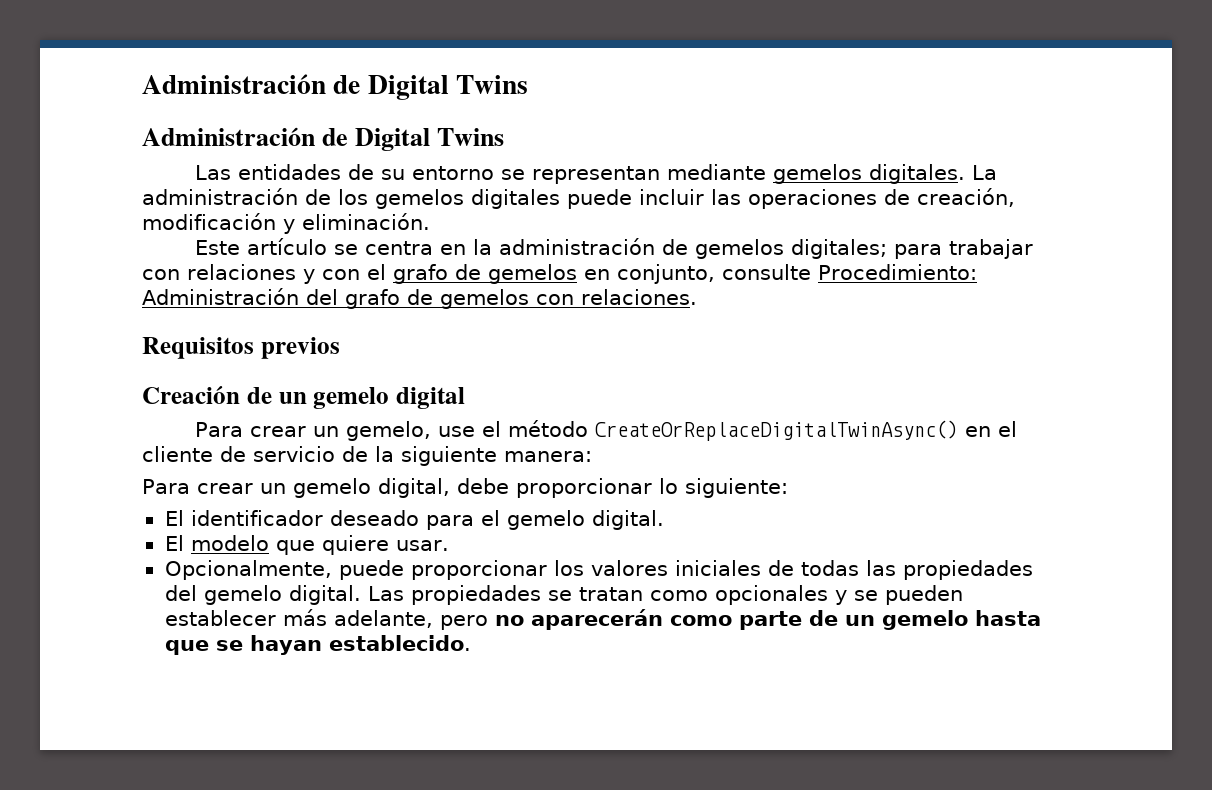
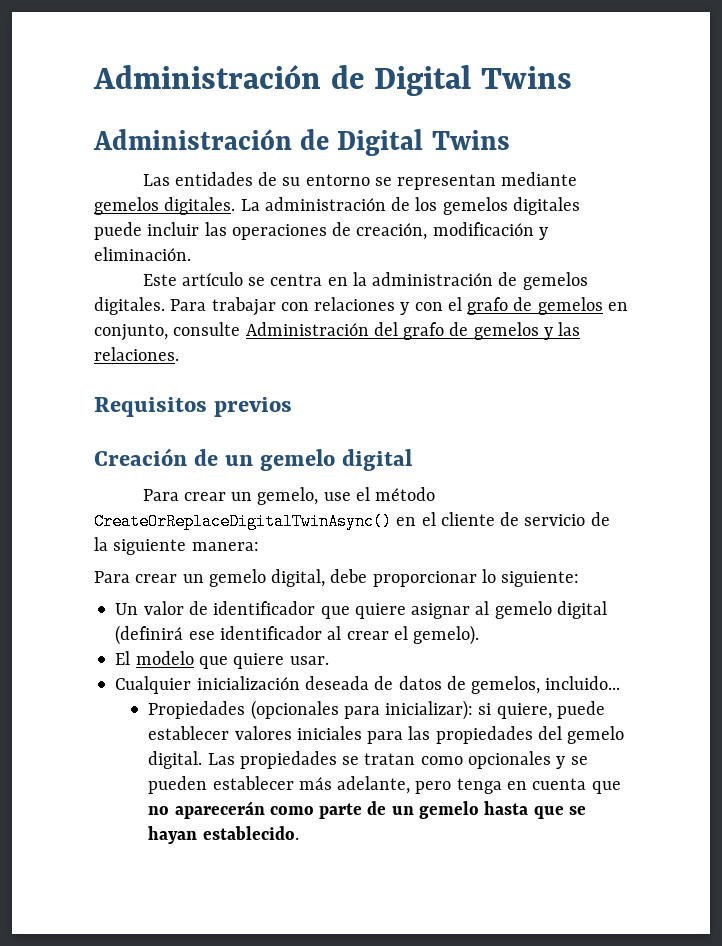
[790,239,942,259] digitales; para -> [94,297,207,315] digitales. Para
[818,264,977,280] Procedimiento: -> (241, 329) none
[536,294,574,305] con -> [543,322,581,340] y las
[164,510,664,530] El identificador deseado para el gemelo digital. -> [115,601,607,619] [115,625,480,645] Un valor de identificador que quiere asignar al gemelo digital (definirá ese identificador al crear el gemelo).
[164,560,859,580] Opcionalmente, puede proporcionar los valores iniciales de todas -> [115,676,621,694] [148,700,605,720] [148,726,404,744] Cualquier inicialización deseada de datos de gemelos, incluido... // Propiedades (opcionales para inicializar): si quiere, puede establecer valores iniciales para
(488, 622) none -> [456,778,621,794] tenga en cuenta que

